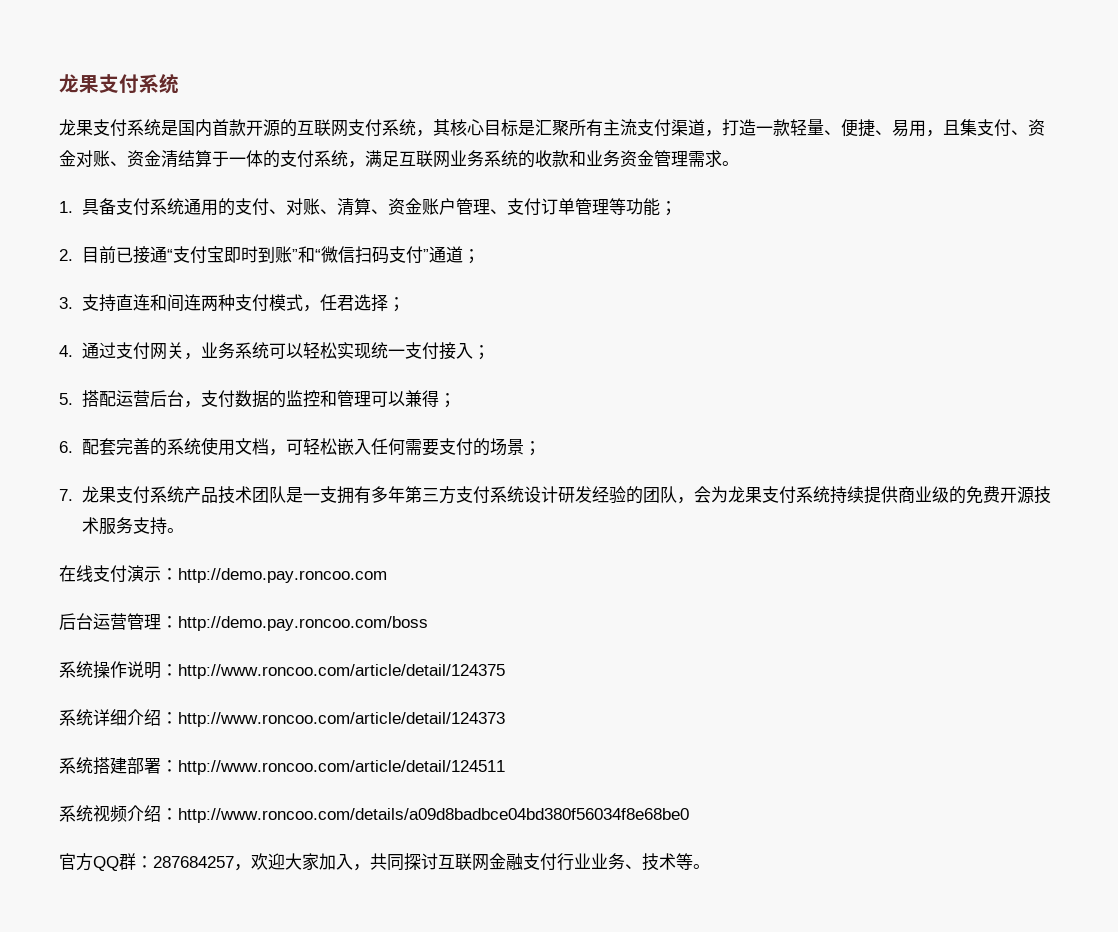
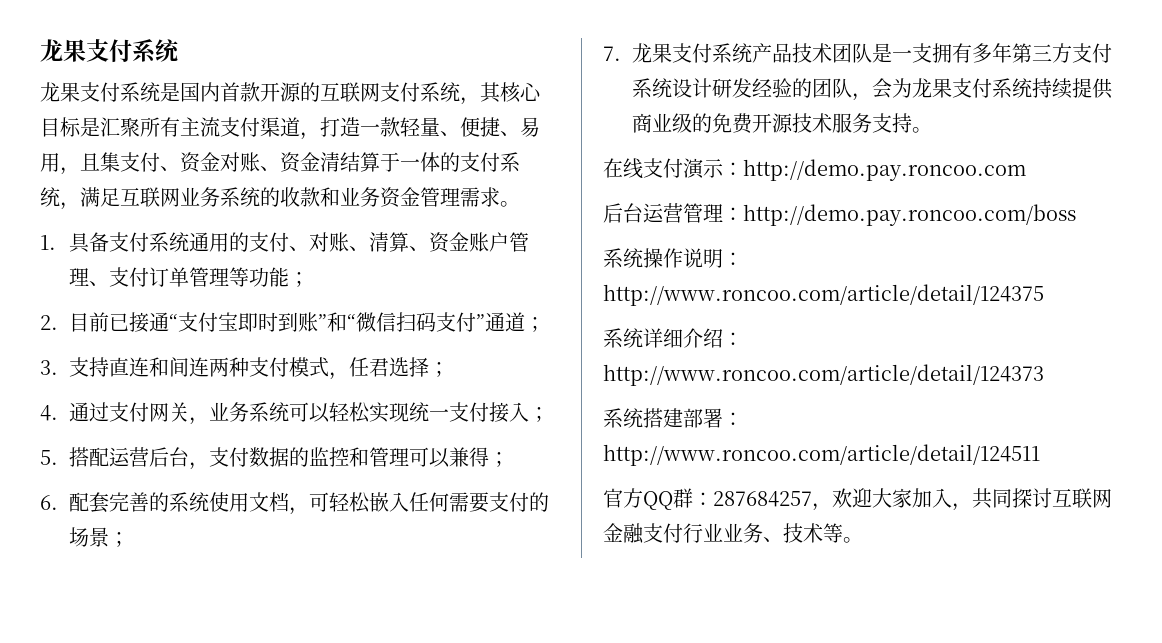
[59,805,689,823] // 系统视频介绍：http://www.roncoo.com/details/a09d8badbce04bd380f56034f8e68be0 -> (1040, 455) none

